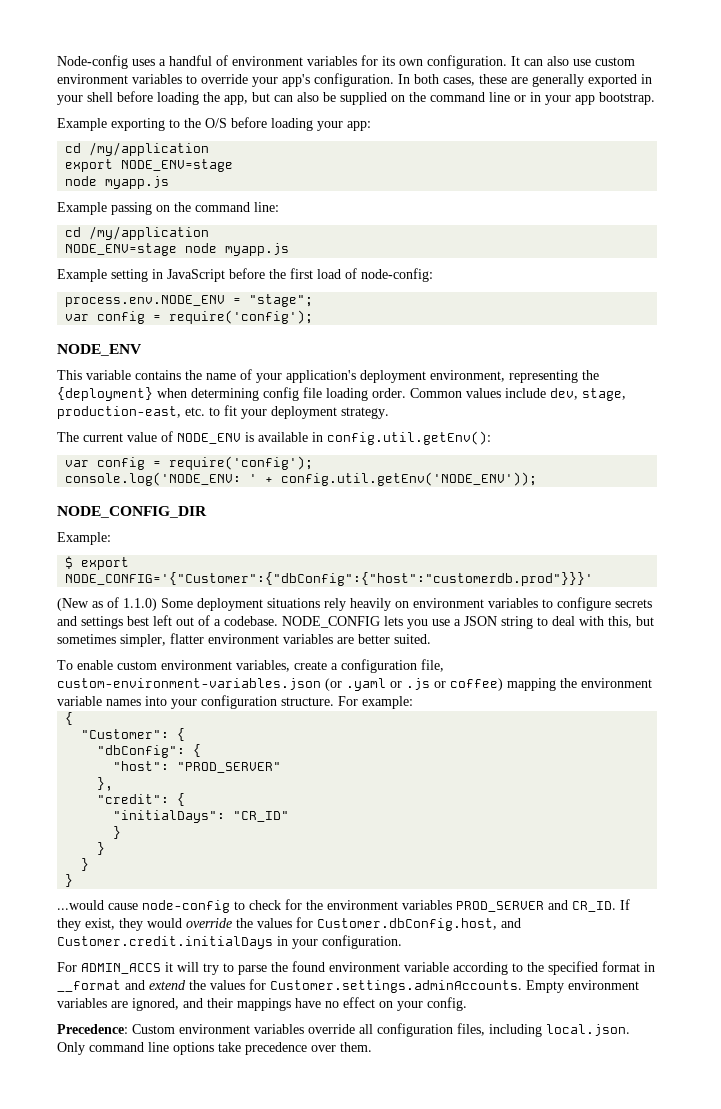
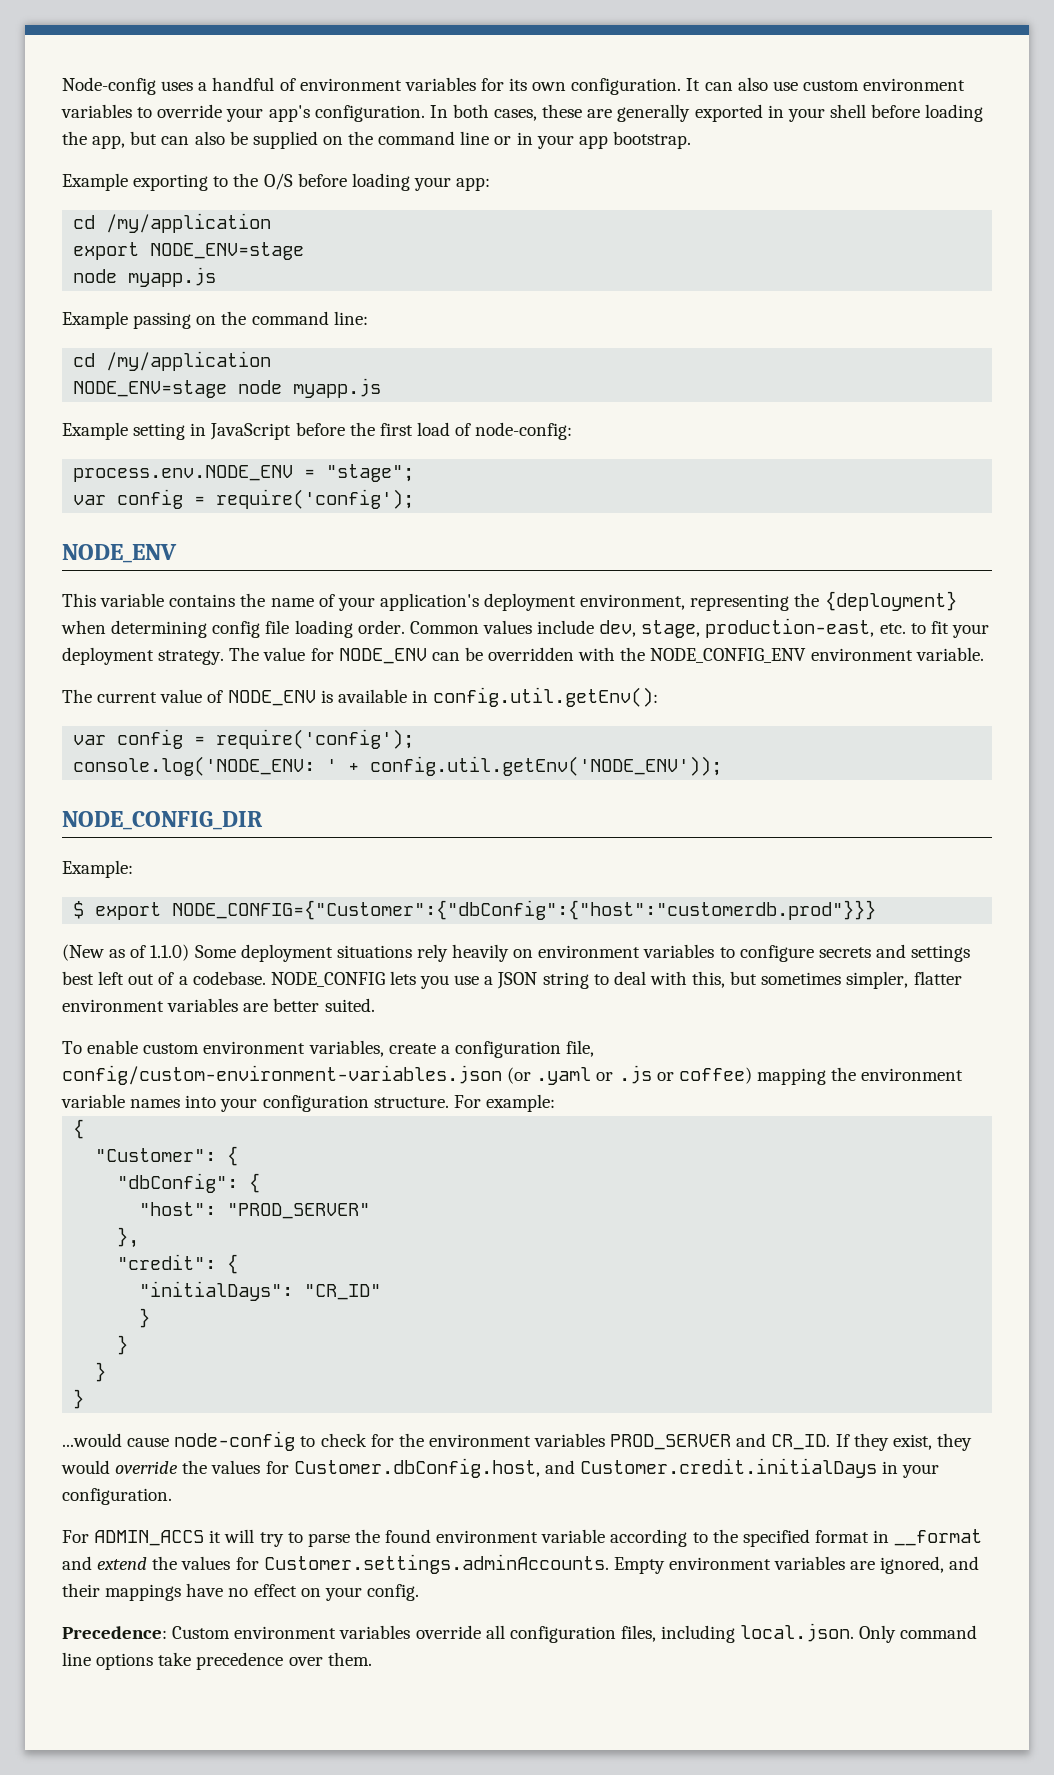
(389, 413) none -> [229,647,984,664] The value for NODE_ENV can be overridden with the NODE_CONFIG_ENV environment variable.
[65,572,594,586] NODE_CONFIG='{"Customer":{"dbConfig":{"host":"customerdb.prod"}}}' -> [172,900,877,920] NODE_CONFIG={"Customer":{"dbConfig":{"host":"customerdb.prod"}}}
[57,678,321,690] custom-environment-variables.json -> [62,1065,502,1085] config/custom-environment-variables.json

